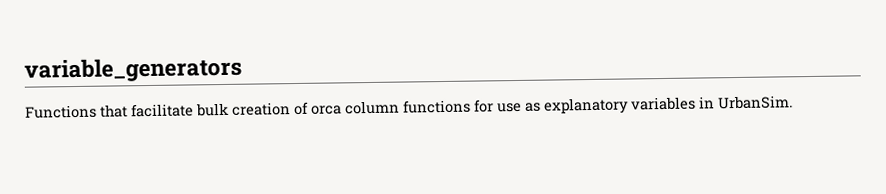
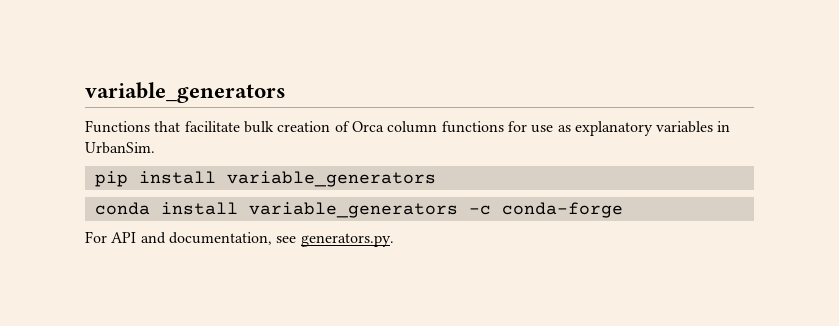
[311,105,342,115] orca -> [351,121,384,132] Orca
(793, 102) none -> [94,171,436,187] [94,202,623,218] [85,231,394,247] // pip install variable_generators // conda install variable_generators -c conda-forge // For API and documentation, see generators.py.

